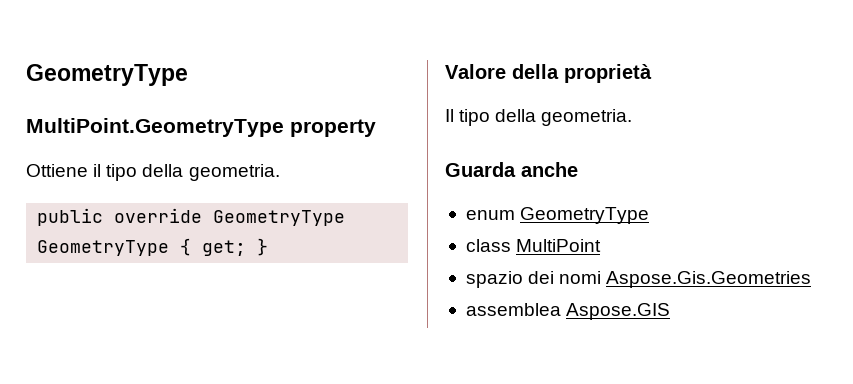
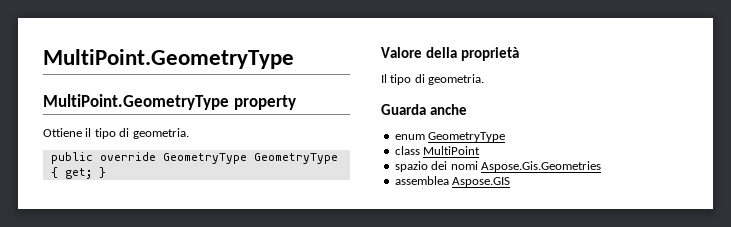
[26,64,188,86] GeometryType -> [43,49,294,69] MultiPoint.GeometryType
[142,164,184,177] della -> [119,128,130,137] di
[495,109,537,122] della -> [414,74,425,83] di

